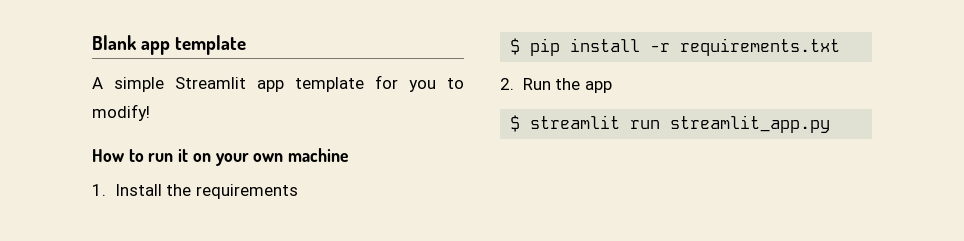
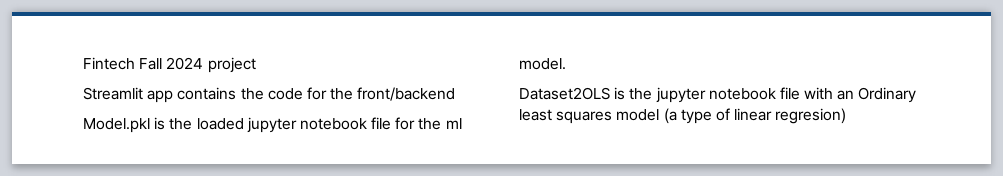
[92,35,247,55] [92,75,464,92] [92,104,150,121] [92,148,349,166] [92,184,298,199] [510,38,841,56] [500,78,612,93] [510,115,831,133] Blank app template // A simple Streamlit app template for you to modify! // How to run it on your own machine // 1. Install the requirements // $ pip install -r requirements.txt // 2. Run the app // $ streamlit run streamlit_app.py -> [83,57,256,73] [83,87,456,103] [83,117,462,133] [519,58,566,70] [519,87,917,103] [519,108,847,124] Fintech Fall 2024 project // Streamlit app contains the code for the front/backend // Model.pkl is the loaded jupyter notebook file for the ml model. // Dataset2OLS is the jupyter notebook file with an Ordinary least squares model (a type of linear regresion)

